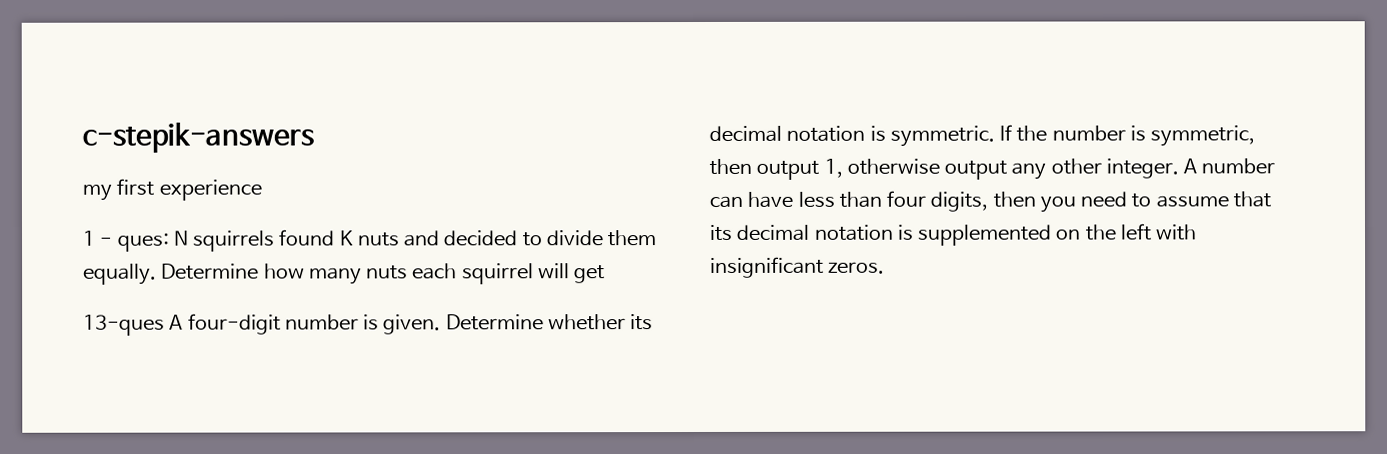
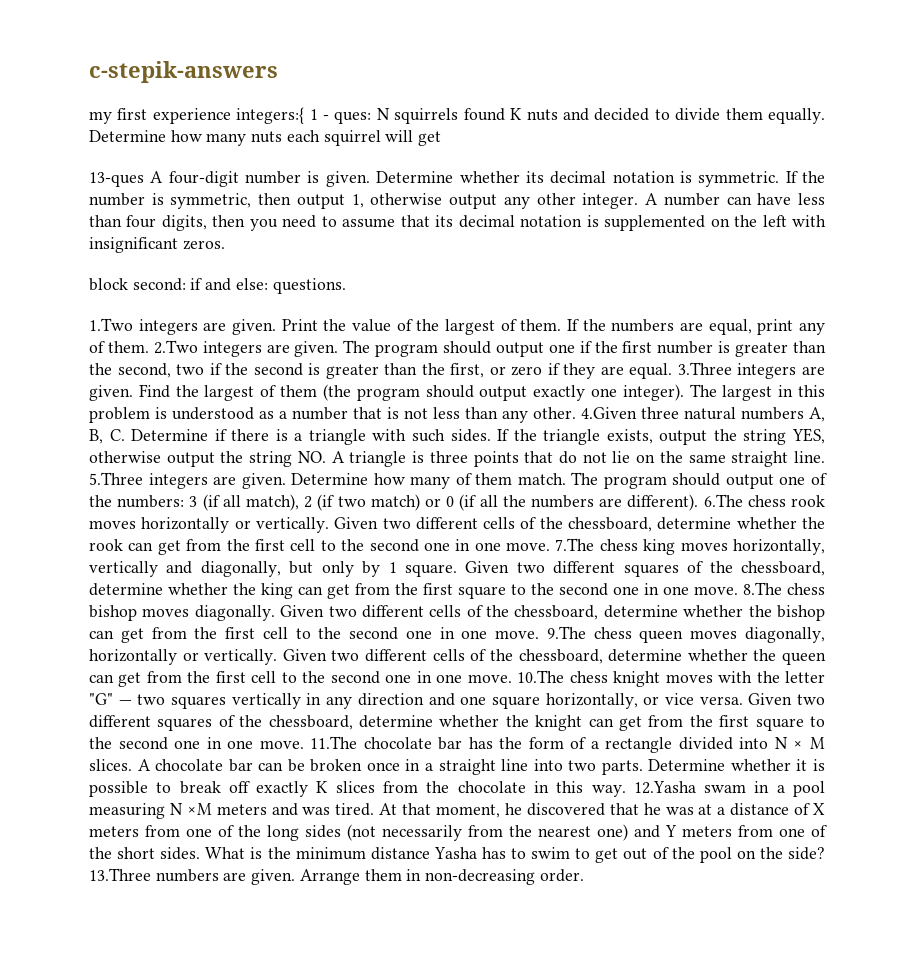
(262, 190) // -> [236,107,305,124] integers:{
(886, 267) none -> [89,278,346,294] [89,318,825,335] [89,340,826,357] [89,362,825,379] [89,384,825,401] [89,407,825,423] [89,428,825,445] [89,451,825,467] [89,472,827,489] [89,494,825,511] [89,517,825,533] [89,538,826,555] [89,561,826,577] [89,582,825,599] [89,605,826,621] [89,626,825,643] [89,649,827,665] [89,670,826,687] [89,693,825,709] [89,715,825,731] [89,736,825,753] [89,759,825,775] [89,781,825,797] [89,803,826,819] [89,824,827,841] [89,847,826,863] [89,868,584,885] // block second: if and else: questions. // 1.Two integers are given. Print the value of the largest of them. If the numbers are equal, print any of them. 2.Two integers are given. The program should output one if the first number is greater than the second, two if the second is greater than the first, or zero if they are equal. 3.Three integers are given. Find the largest of them (the program should output exactly one integer). The largest in this problem is understood as a number that is not less than any other. 4.Given three natural numbers A, B, C. Determine if there is a triangle with such sides. If the triangle exists, output the string YES, otherwise output the string NO. A triangle is three points that do not lie on the same straight line. 5.Three integers are given. Determine how many of them match. The program should output one of the numbers: 3 (if all match), 2 (if two match) or 0 (if all the numbers are different). 6.The chess rook moves horizontally or vertically. Given two different cells of the chessboard, determine whether the rook can get from the first cell to the second one in one move. 7.The chess king moves horizontally, vertically and diagonally, but only by 1 square. Given two different squares of the chessboard, determine whether the king can get from the first square to the second one in one move. 8.The chess bishop moves diagonally. Given two different cells of the chessboard, determine whether the bishop can get from the first cell to the second one in one move. 9.The chess queen moves diagonally, horizontally or vertically. Given two different cells of the chessboard, determine whether the queen can get from the first cell to the second one in one move. 10.The chess knight moves with the letter "G" — two squares vertically in any direction and one square horizontally, or vice versa. Given two different squares of the chessboard, determine whether the knight can get from the first square to the second one in one move. 11.The chocolate bar has the form of a rectangle divided into N × M slices. A chocolate bar can be broken once in a straight line into two parts. Determine whether it is possible to break off exactly K slices from the chocolate in this way. 12.Yasha swam in a pool measuring N ×M meters and was tired. At that moment, he discovered that he was at a distance of X meters from one of the long sides (not necessarily from the nearest one) and Y meters from one of the short sides. What is the minimum distance Yasha has to swim to get out of the pool on the side? 13.Three numbers are given. Arrange them in non-decreasing order.

